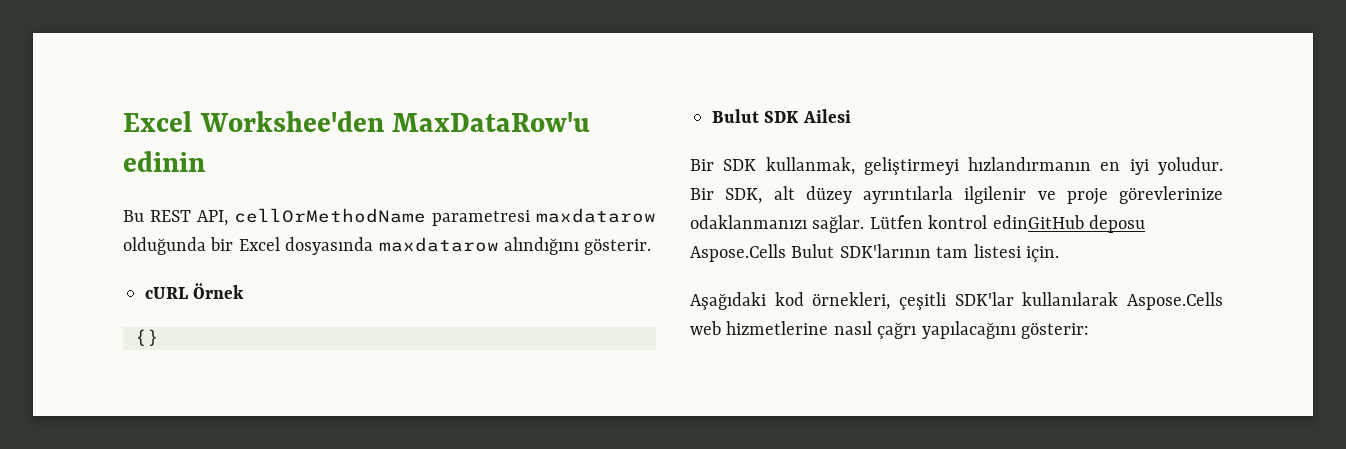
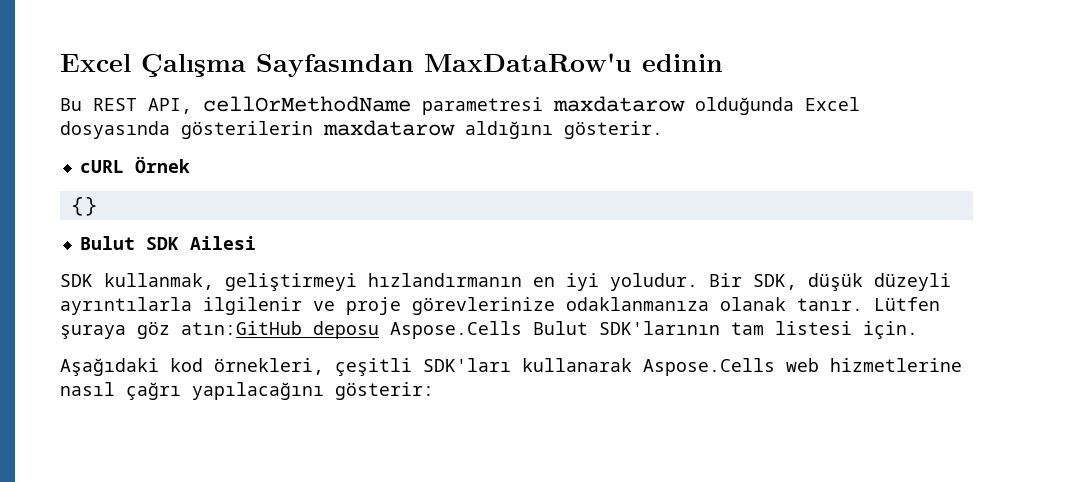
[123,111,384,132] Excel Workshee'den -> [60,54,414,77] Excel Çalışma Sayfasından
[210,237,234,251] bir -> (794, 106) none
[378,237,579,255] maxdatarow alındığını -> [181,120,553,139] gösterilerin maxdatarow aldığını
[690,159,714,171] Bir -> (256, 243) none
[773,186,852,204] alt düzey -> [808,273,951,291] düşük düzeyli
[690,215,1084,233] odaklanmanızı sağlar. Lütfen kontrol edinGitHub -> [566,297,940,311] [60,321,302,339] odaklanmanıza olanak tanır. Lütfen şuraya göz atın:GitHub
[954,292,1119,306] SDK'lar kullanılarak -> [423,358,632,372] SDK'ları kullanarak

